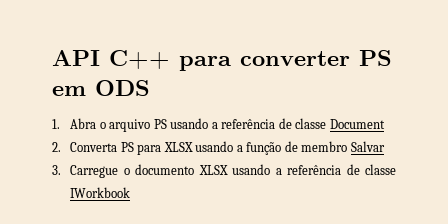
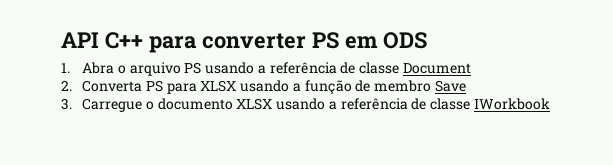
[350,141,385,152] Salvar -> [435,80,467,92] Save

